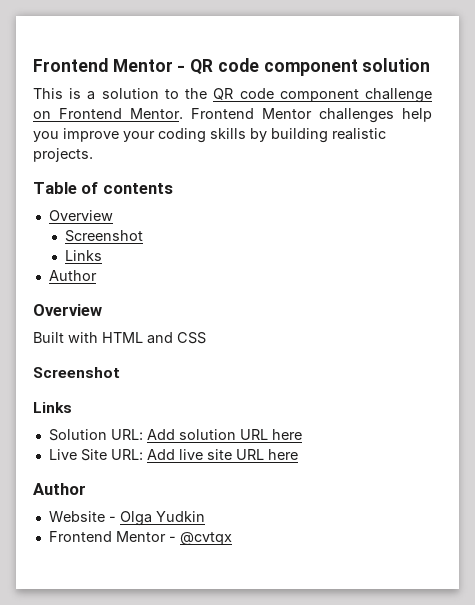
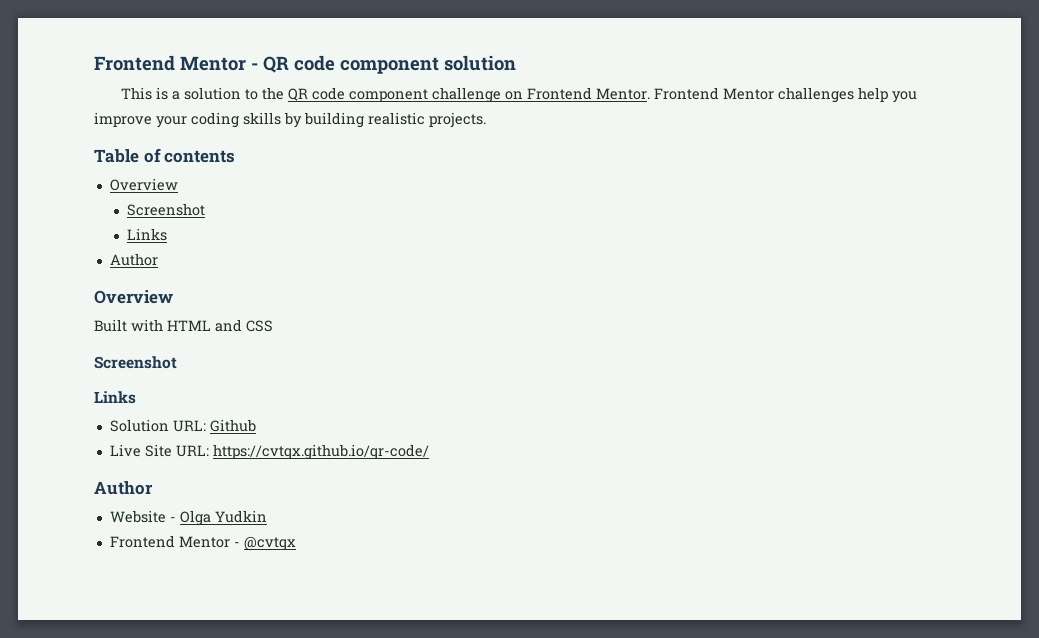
[146,429,302,440] Add solution URL here -> [209,419,256,432] Github
[146,449,298,460] Add live site URL here -> [212,444,429,460] https://cvtqx.github.io/qr-code/

